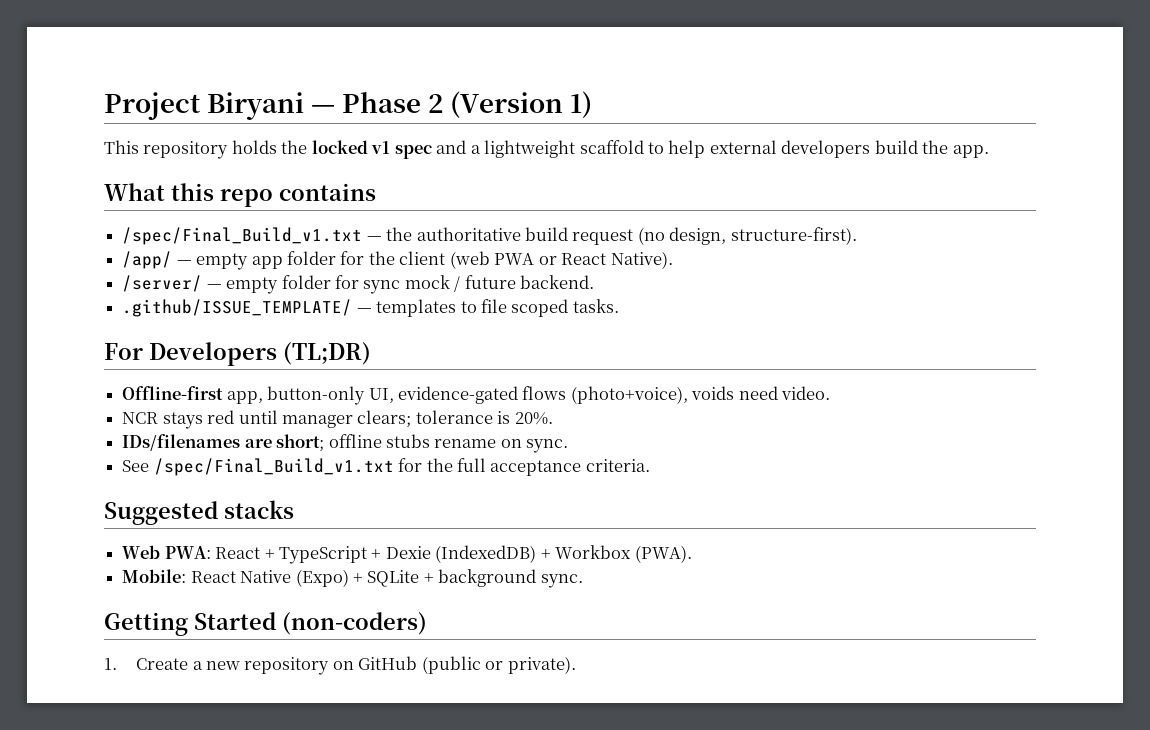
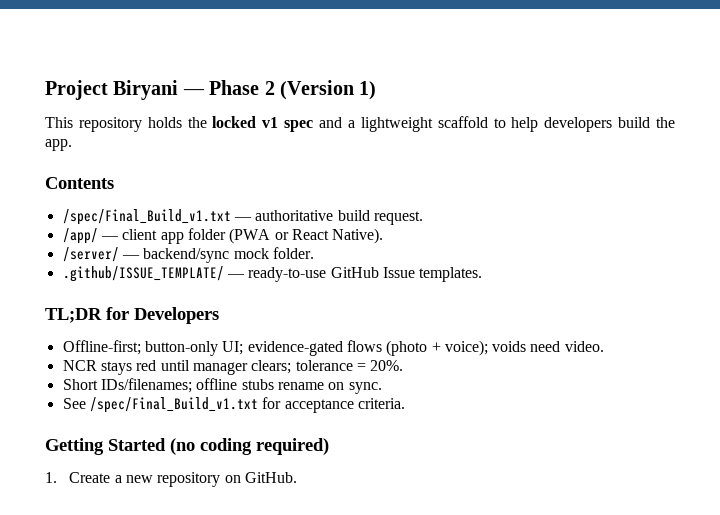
[709,140,777,154] external -> (539, 124) none
[104,183,376,207] What this repo contains -> [45,177,114,189] Contents
[386,227,413,241] the -> (252, 219) none
[572,227,857,245] request (no design, structure-first). -> [373,211,423,225] request.
[196,253,249,270] empty -> [122,229,158,240] client
[340,251,535,269] for the client (web PWA -> [229,228,271,244] (PWA
[226,275,595,294] [122,299,619,317] [104,342,371,366] [122,386,688,405] empty folder for sync mock / future backend. // .github/ISSUE_TEMPLATE/ — templates to file scoped tasks. // For Developers (TL;DR) // Offline-first app, button-only UI, evidence-gated flows (photo+voice), -> [143,247,314,263] [62,266,483,282] [45,307,219,324] [62,340,488,356] backend/sync mock folder. // .github/ISSUE_TEMPLATE/ — ready-to-use GitHub Issue templates. // TL;DR for Developers // Offline-first; button-only UI; evidence-gated flows (photo + voice);
[497,411,511,424] is -> [356,363,366,371] =
[122,434,325,452] IDs/filenames are short; -> [62,378,192,393] Short IDs/filenames;
[426,458,486,472] the full -> (282, 403) none
[104,500,294,525] [122,545,692,564] [122,569,583,588] // Suggested stacks // Web PWA: React + TypeScript + Dexie (IndexedDB) + Workbox (PWA). // Mobile: React Native (Expo) + SQLite + background sync. -> (405, 403) none
[282,612,427,635] (non-coders) -> [170,438,329,455] (no coding required)
[358,656,576,674] GitHub (public or private). -> [245,472,298,483] GitHub.

